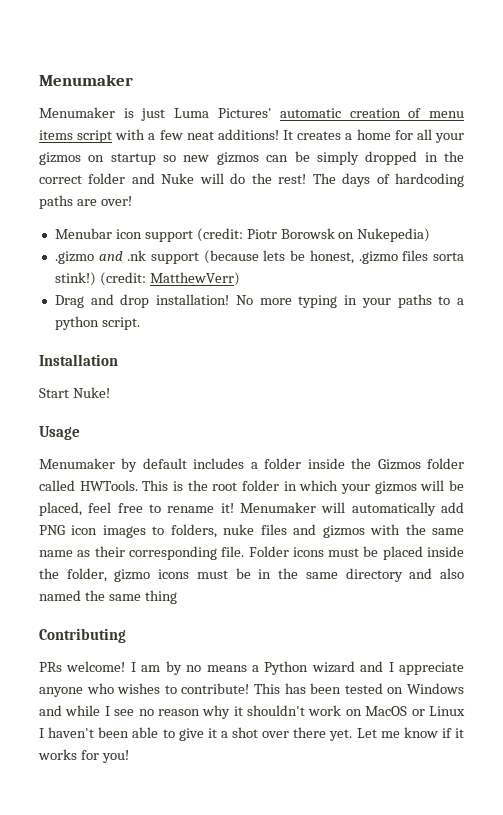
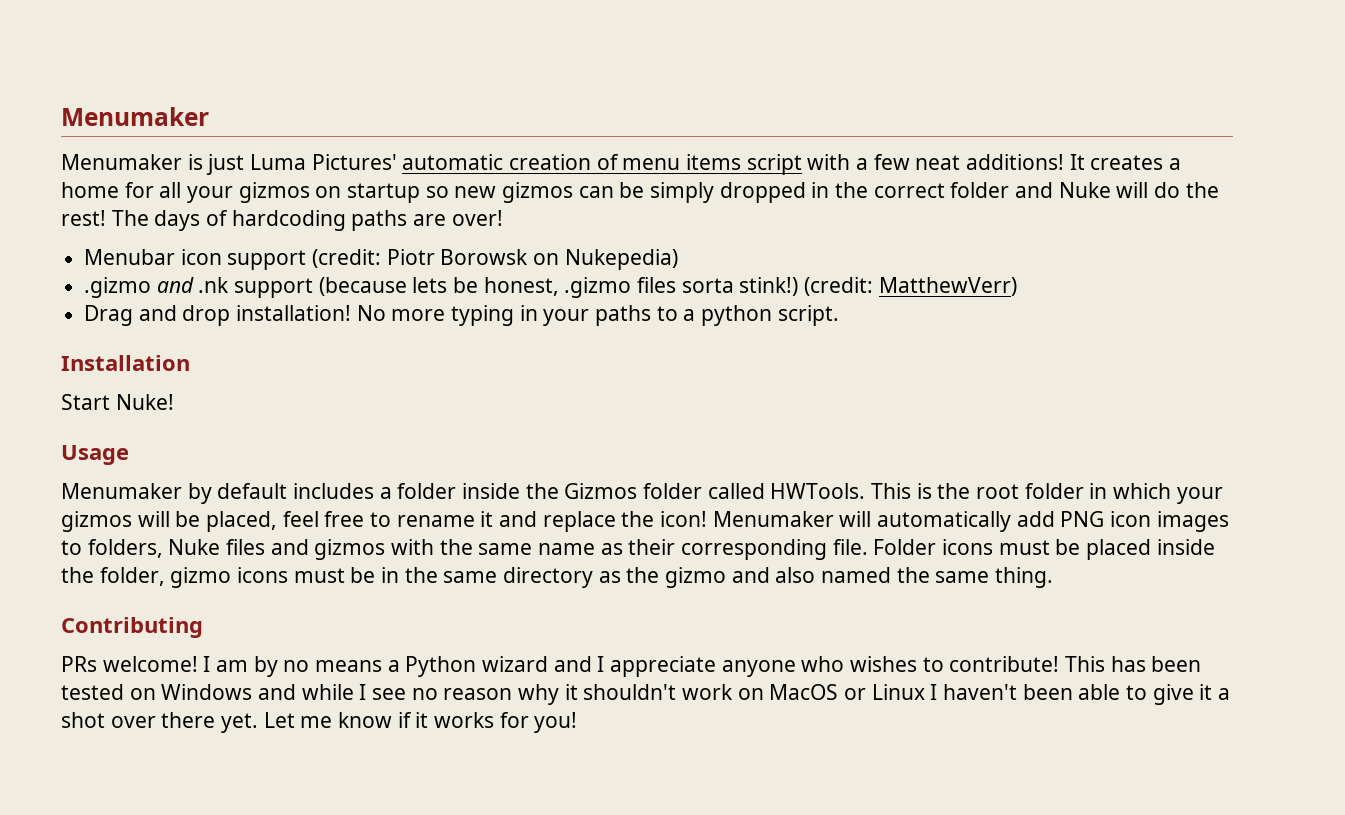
[220,503,234,513] it! -> [480,511,708,532] it and replace the icon!
[223,524,255,535] nuke -> [168,539,221,555] Nuke
(403, 575) none -> [598,567,727,588] as the gizmo
[144,590,177,604] thing -> [995,567,1054,588] thing.

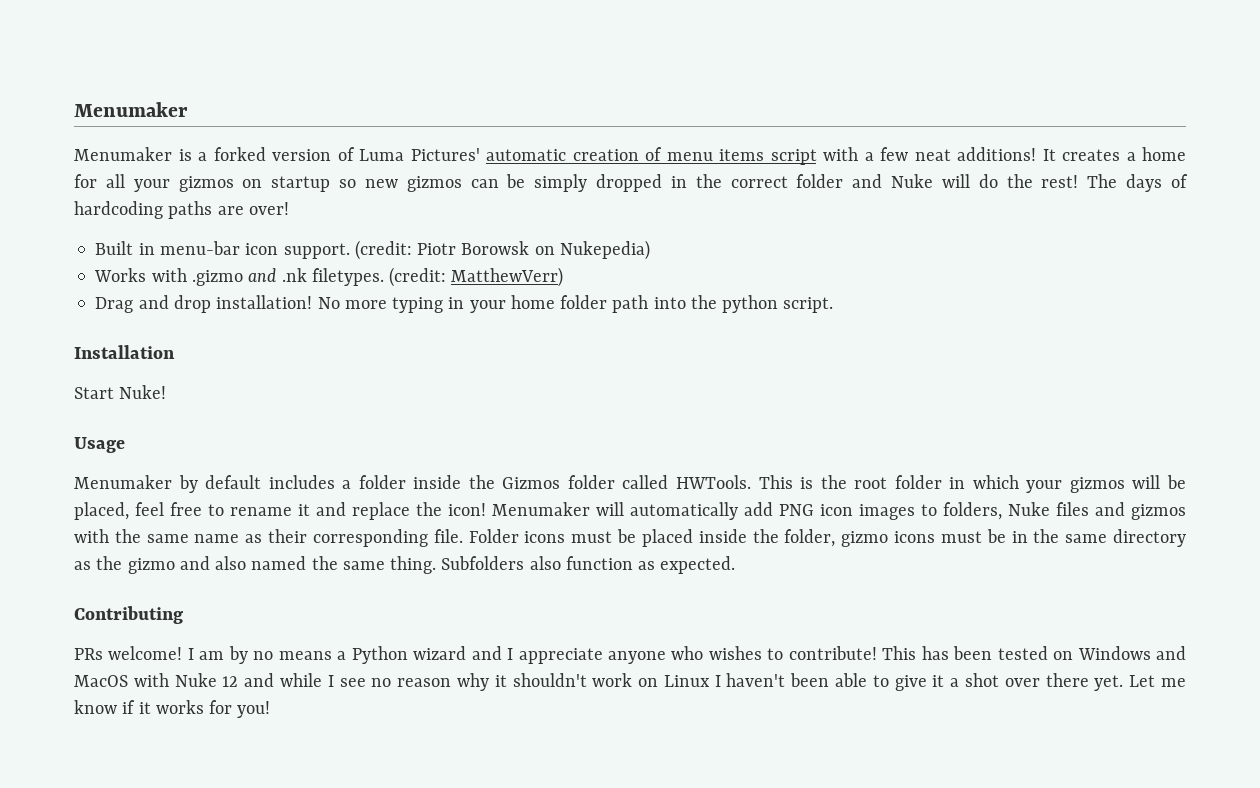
[206,154,245,175] just -> [198,147,355,161] a forked version of
[84,249,307,270] Menubar icon support -> [95,241,350,259] Built in menu-bar icon support.
(678, 259) none -> [94,268,187,282] Works with
[234,277,799,298] support (because lets be honest, .gizmo files sorta stink!) -> [311,268,384,286] filetypes.
[595,305,696,326] paths to a -> [510,295,717,313] home folder path into the
(1054, 577) none -> [441,556,736,574] Subfolders also function as expected.
(297, 692) none -> [74,673,275,687] MacOS with Nuke 12 and
[769,684,867,700] MacOS or -> (659, 682) none

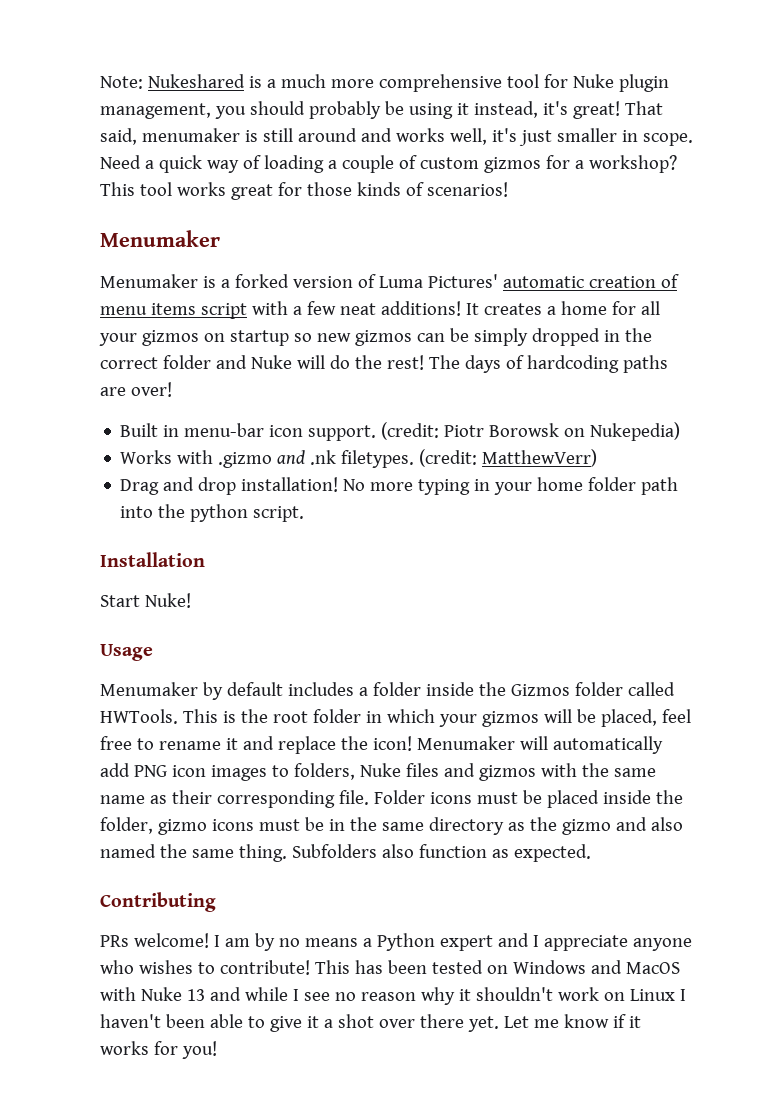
(74, 109) none -> [100,74,669,92] [100,101,663,119] [100,128,693,146] [100,155,677,173] [100,182,508,200] Note: Nukeshared is a much more comprehensive tool for Nuke plugin management, you should probably be using it instead, it's great! That said, menumaker is still around and works well, it's just smaller in scope. Need a quick way of loading a couple of custom gizmos for a workshop? This tool works great for those kinds of scenarios! //
[413,646,467,660] wizard -> [439,935,493,951] expert
[222,676,239,687] 12 -> [186,989,205,1001] 13

